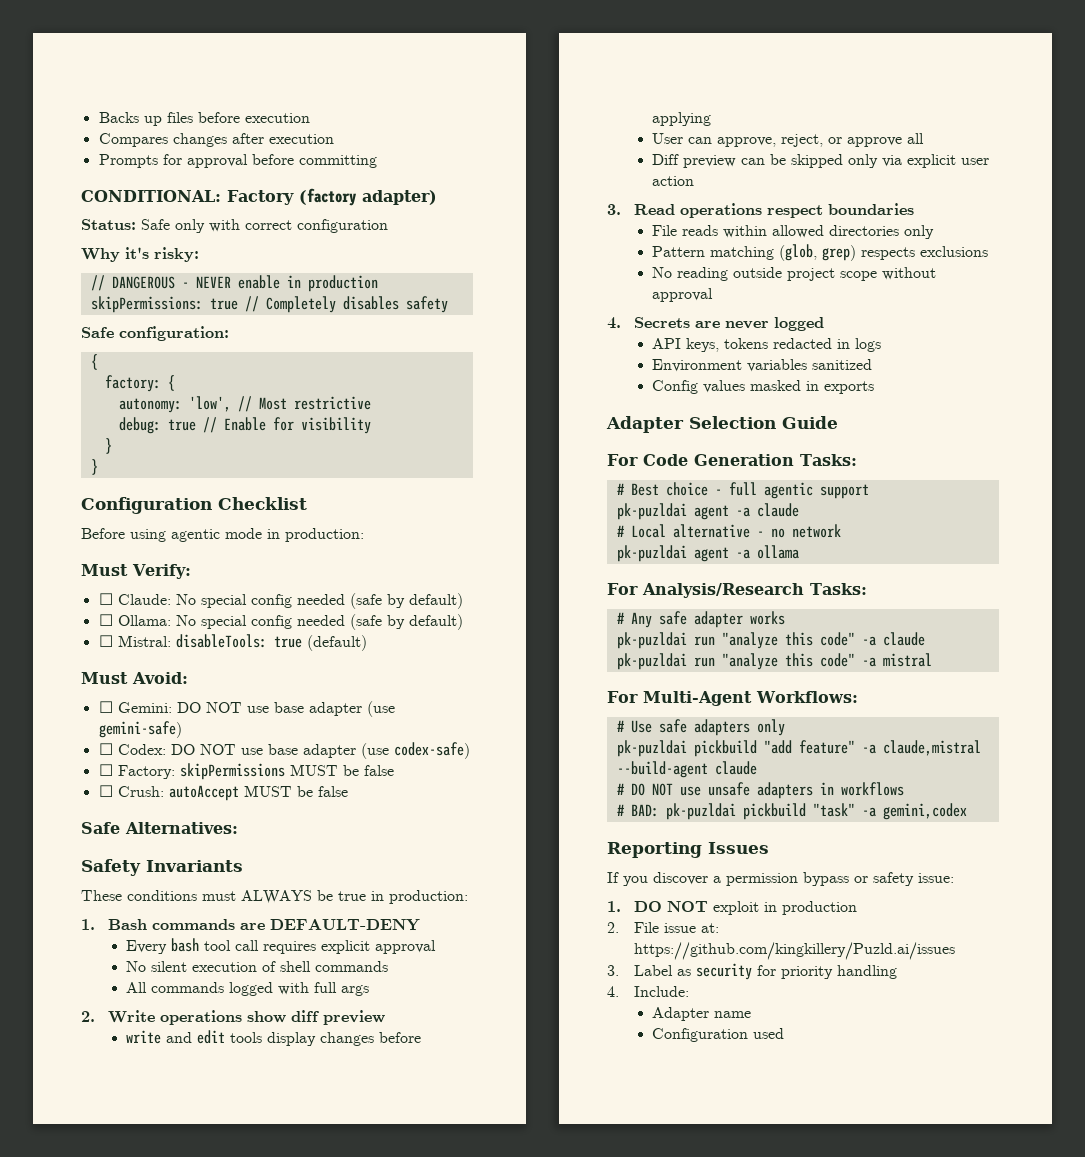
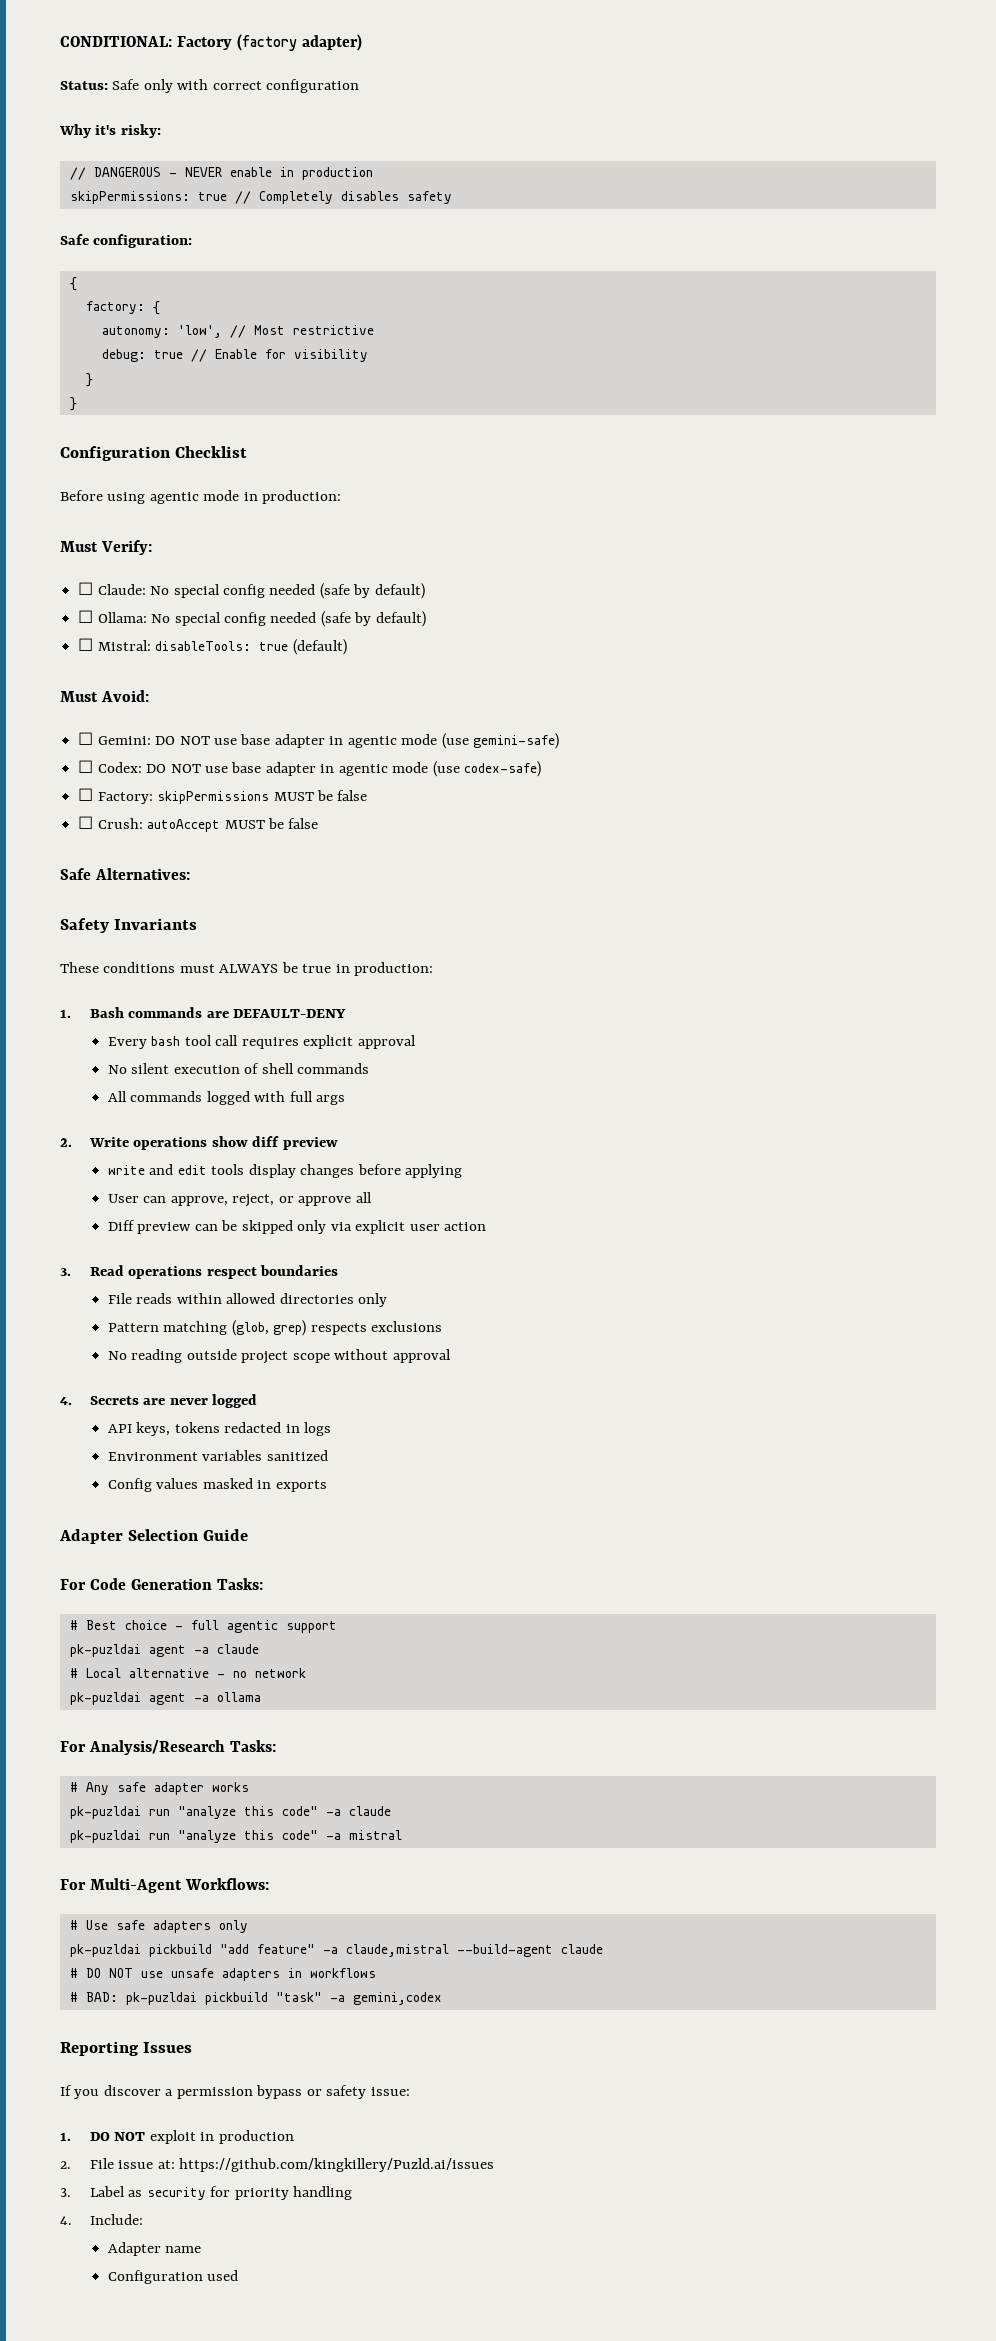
[98,112,310,126] [98,133,334,147] [98,154,377,168] Backs up files before execution // Compares changes after execution // Prompts for approval before committing // -> (60, 41) none
(362, 709) none -> [329,734,438,748] in agentic mode
(356, 751) none -> [320,762,429,776] in agentic mode

